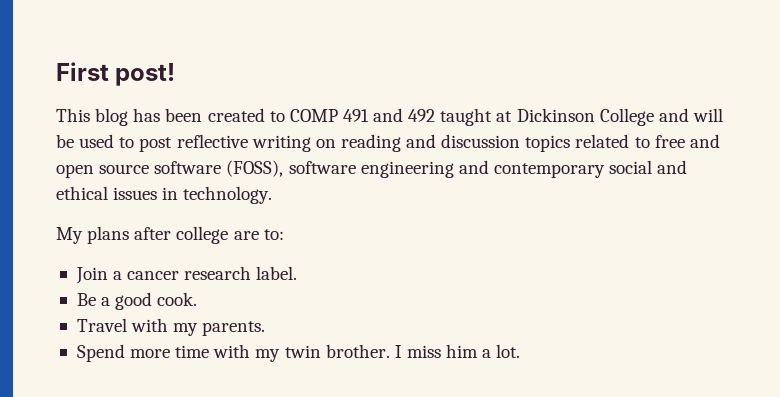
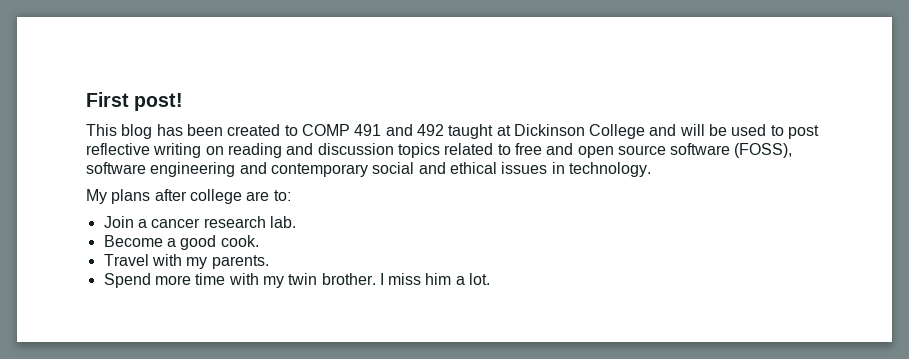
[256,266,298,280] [76,293,96,306] label. // Be -> [269,216,296,228] [103,235,163,247] lab. // Become

